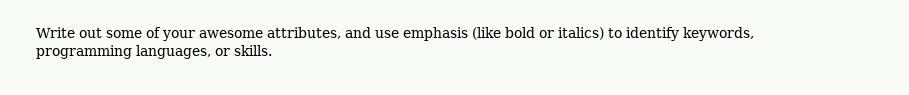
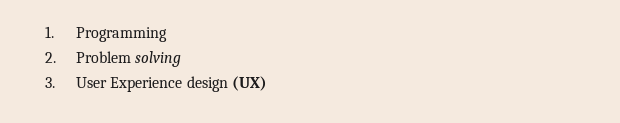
[36,27,754,41] [36,45,272,59] Write out some of your awesome attributes, and use emphasis (like bold or italics) to identify keywords, programming languages, or skills. -> [45,26,167,42] [45,51,182,67] [45,76,267,92] 1. Programming // 2. Problem solving // 3. User Experience design (UX)

